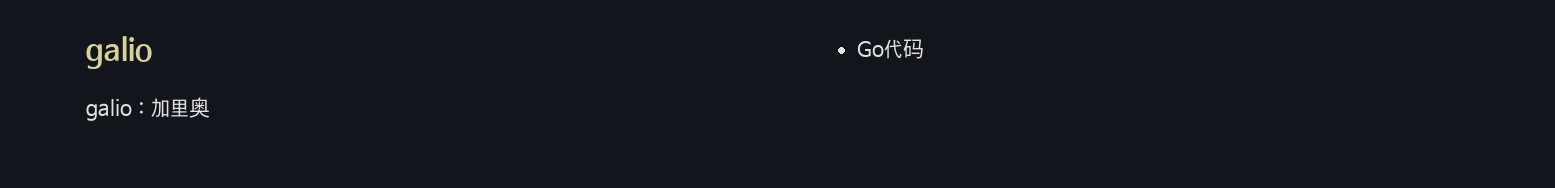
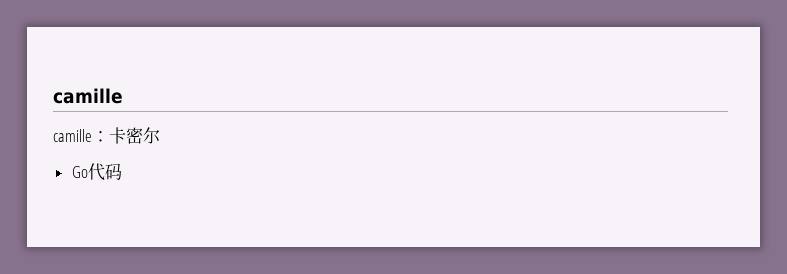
[86,36,152,69] [86,97,210,121] galio // galio：加里奥 -> [53,88,123,104] [53,127,160,144] camille // camille：卡密尔

